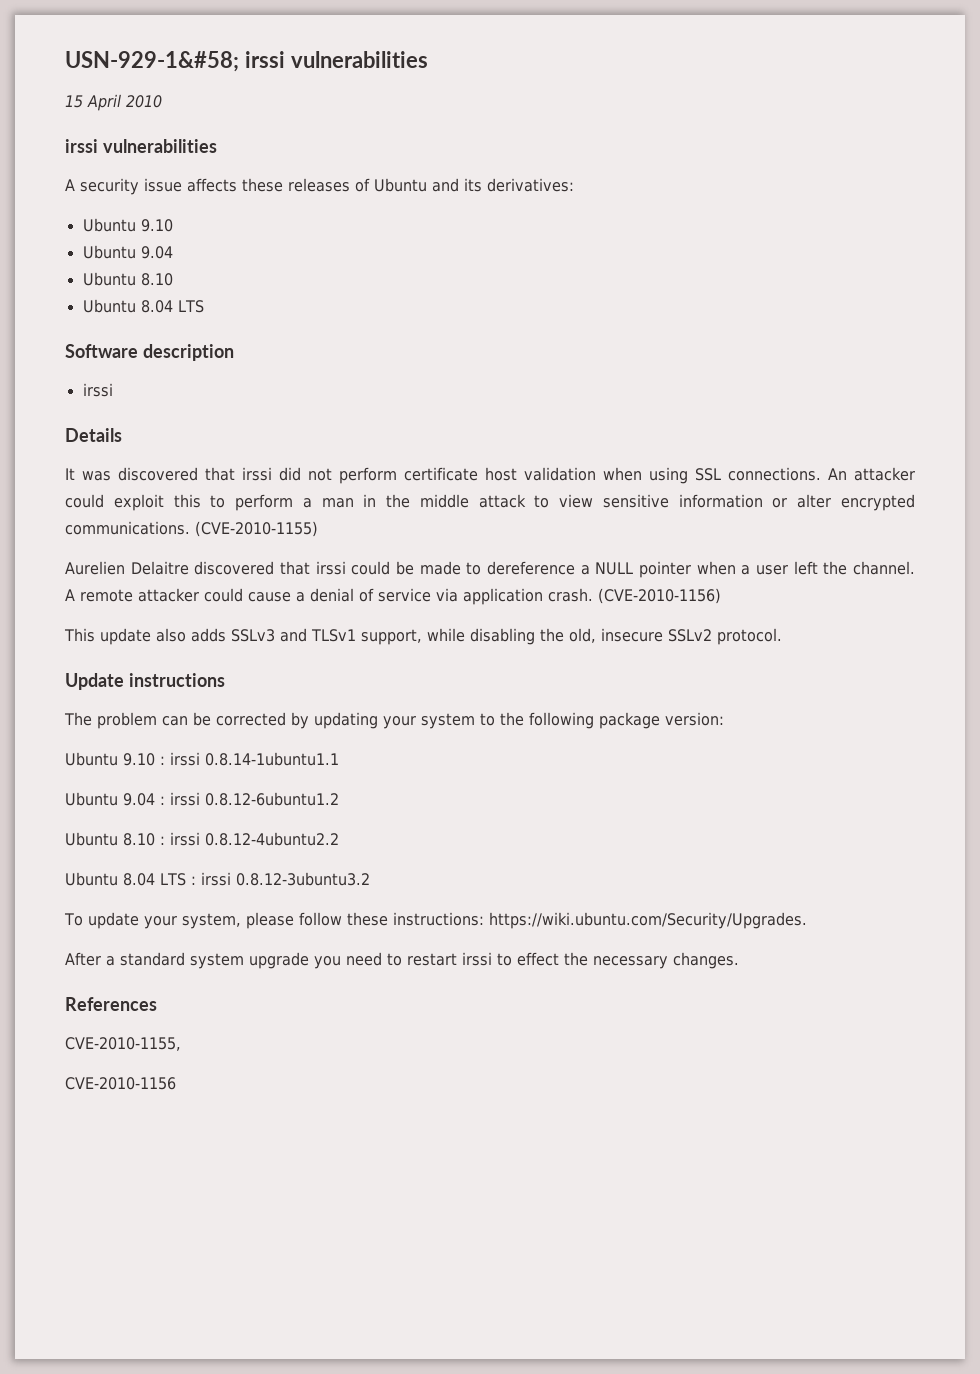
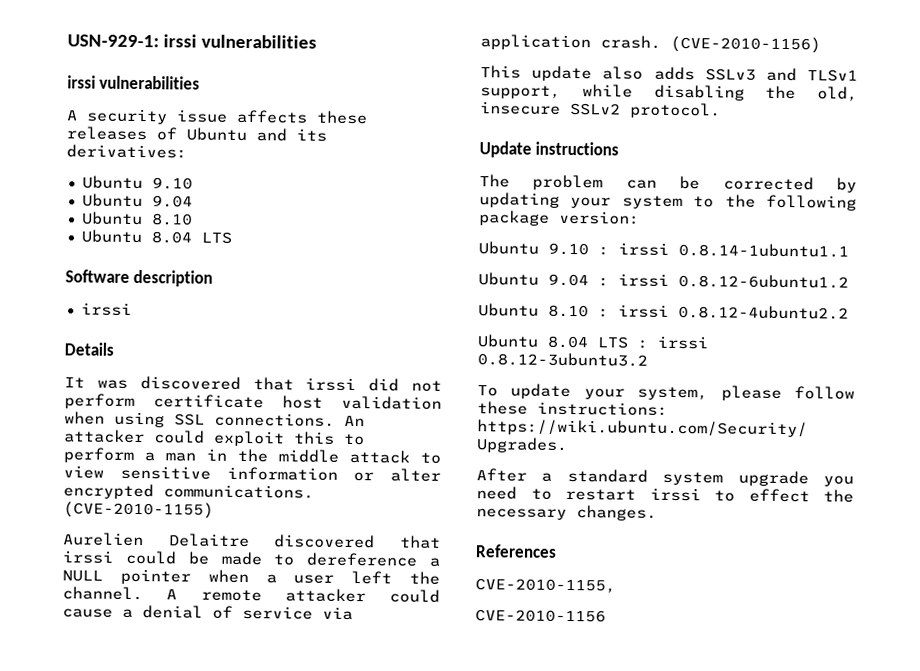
[65,51,428,72] [65,94,162,111] USN-929-1&#58; irssi vulnerabilities // 15 April 2010 -> [67,34,318,49] USN-929-1: irssi vulnerabilities

